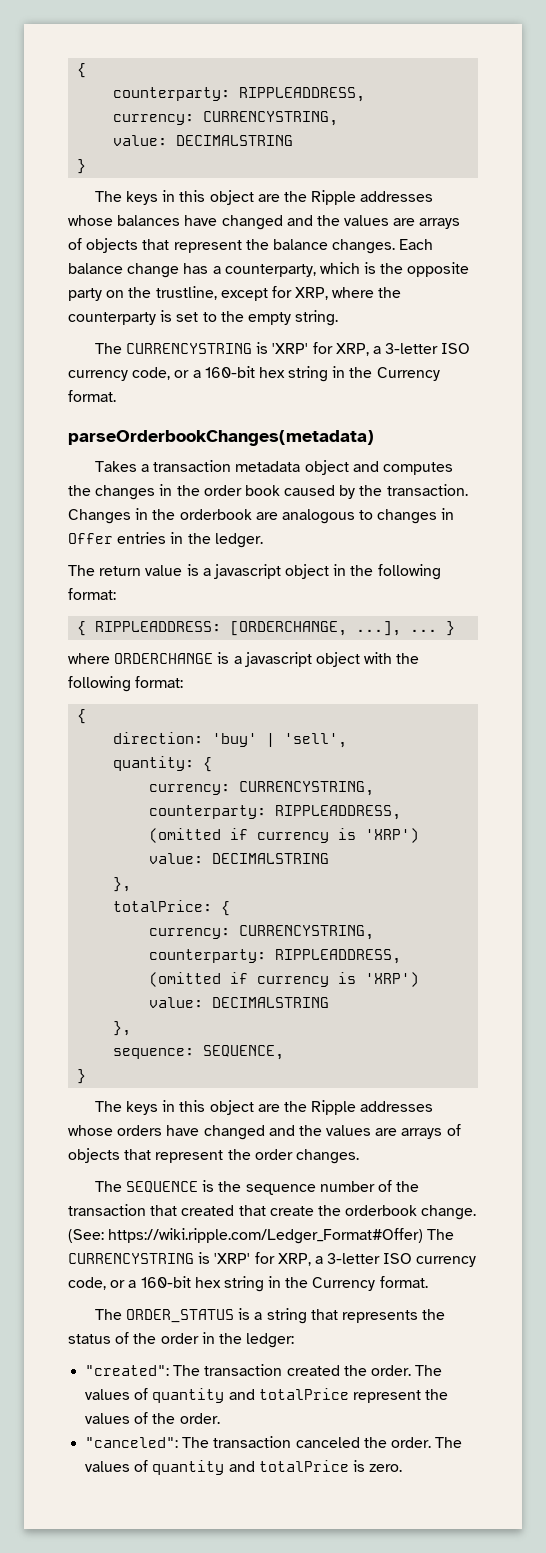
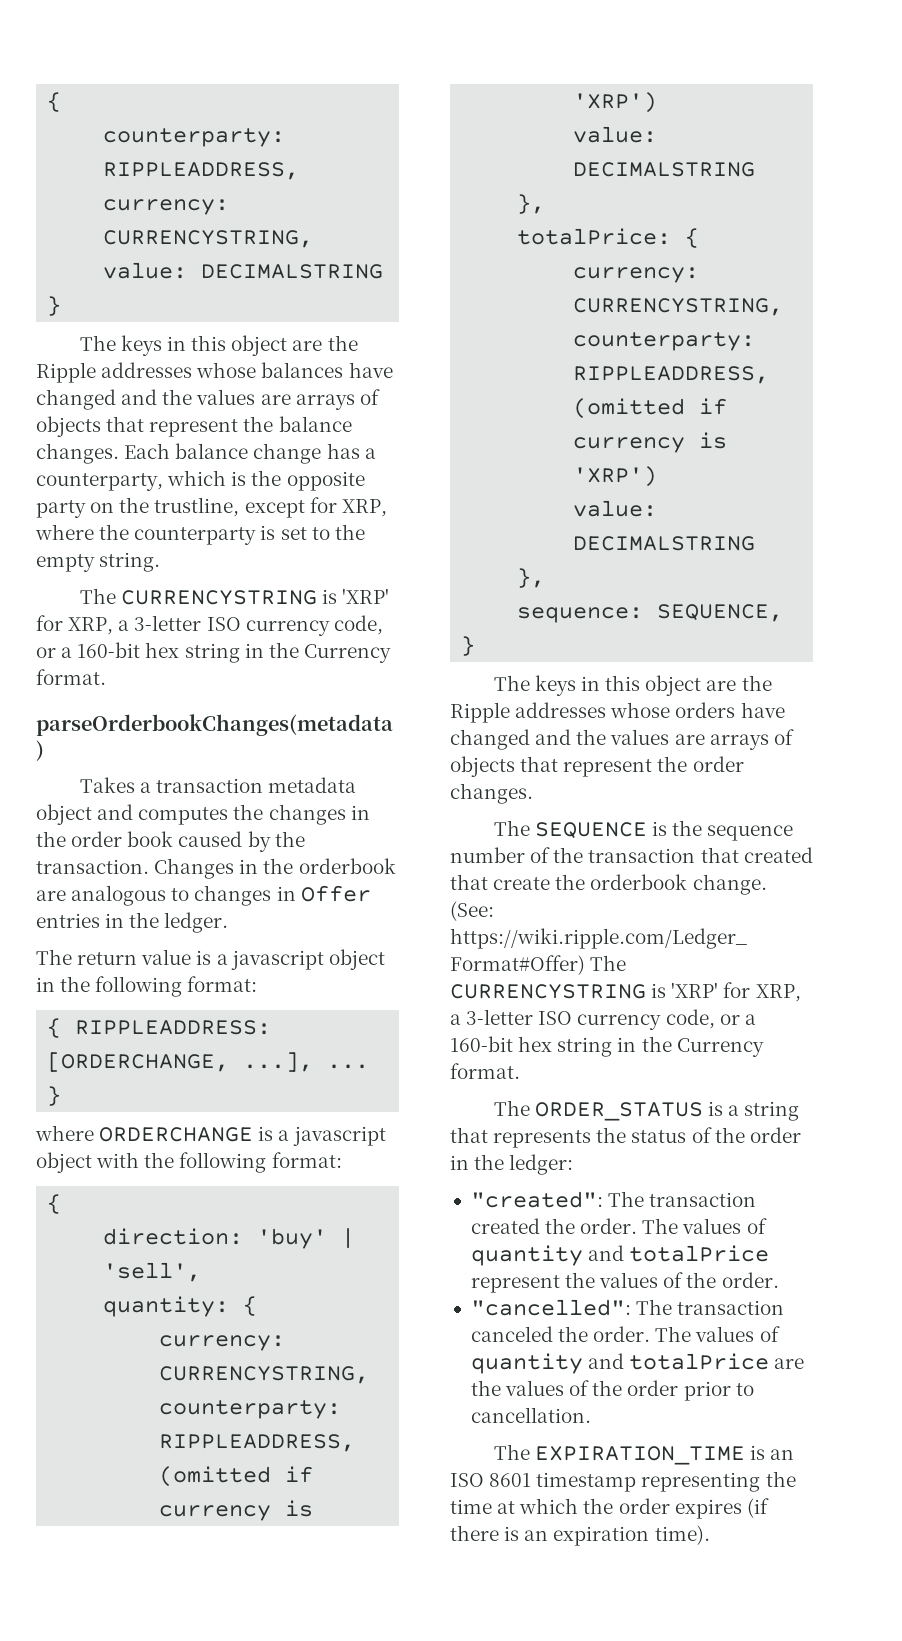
[85,1437,179,1448] "canceled": -> [470,1299,631,1316] "cancelled":
[352,1460,403,1472] is zero. -> [774,1358,805,1369] [470,1380,754,1401] [470,1407,591,1423] [493,1444,795,1465] [450,1471,796,1492] [450,1498,769,1519] [450,1525,710,1546] are the values of the order prior to cancellation. // The EXPIRATION_TIME is an ISO 8601 timestamp representing the time at which the order expires (if there is an expiration time).

